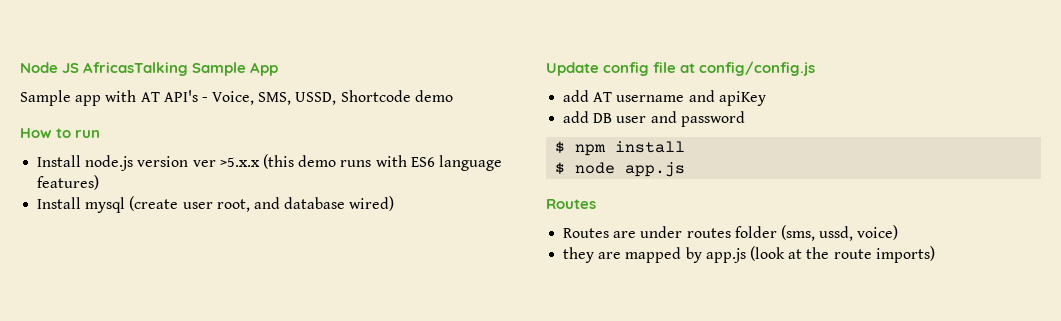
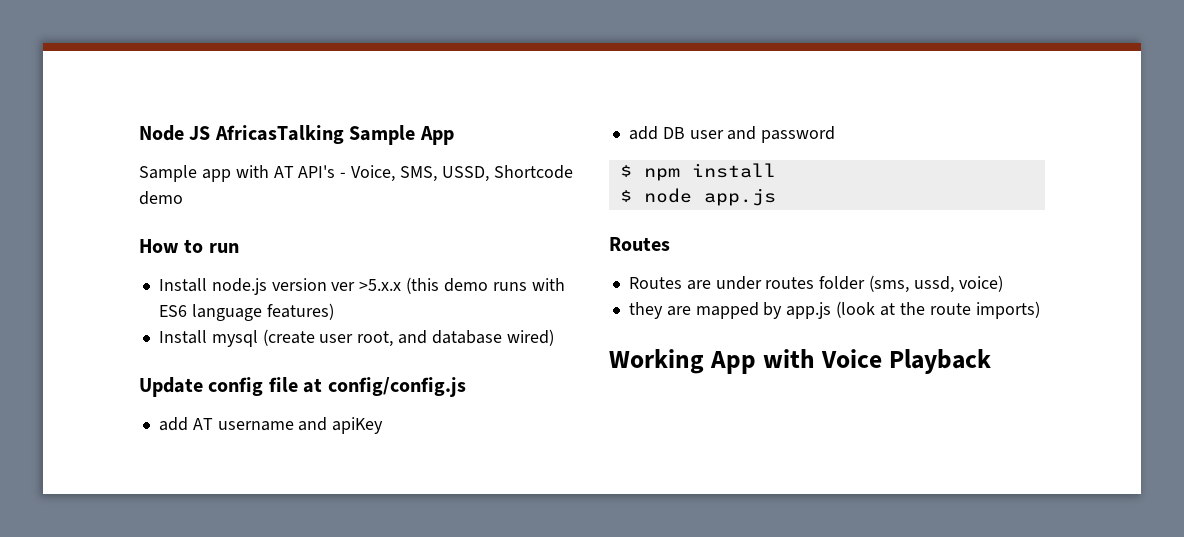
(935, 254) none -> [609,349,991,374] // Working App with Voice Playback

